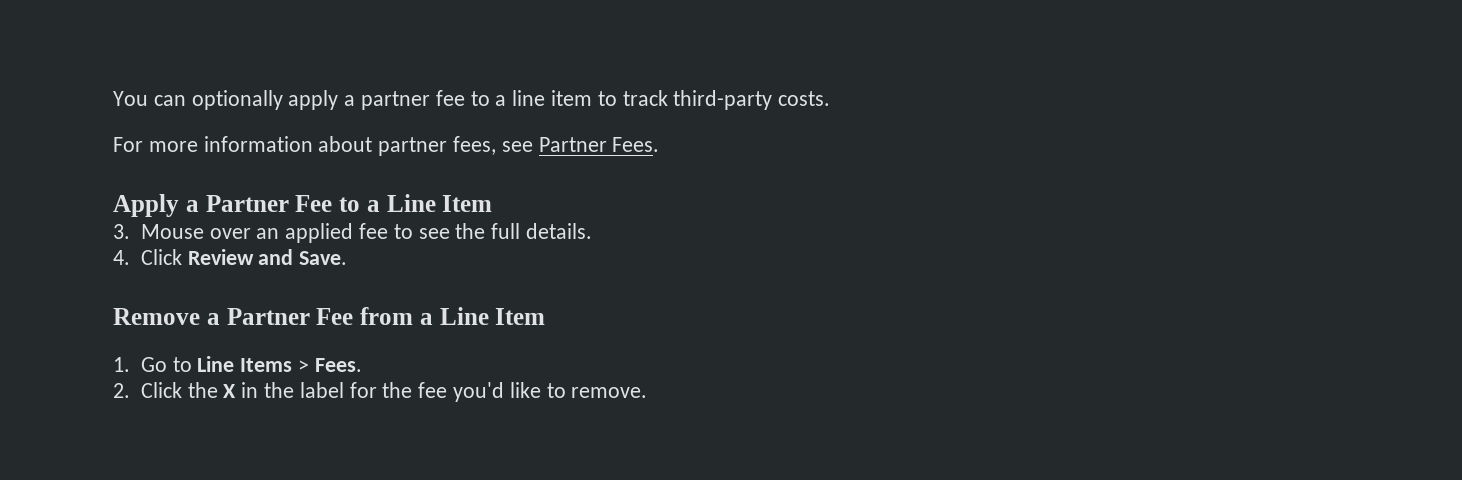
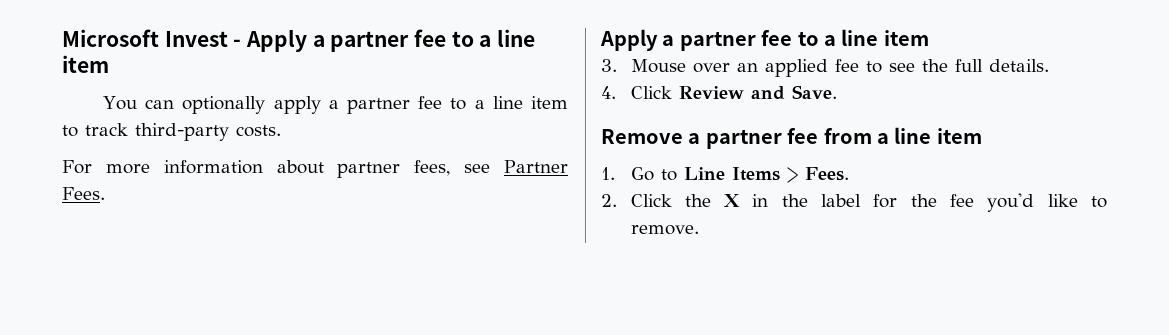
(113, 98) none -> [62,29,536,52] [62,55,109,73] Microsoft Invest - Apply a partner fee to a line item //
[205,194,493,212] Partner Fee to a Line Item -> [679,29,929,51] partner fee to a line item
[226,307,546,325] Partner Fee from a Line Item -> [705,127,982,149] partner fee from a line item

